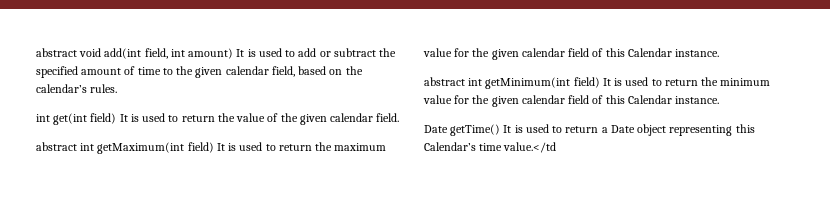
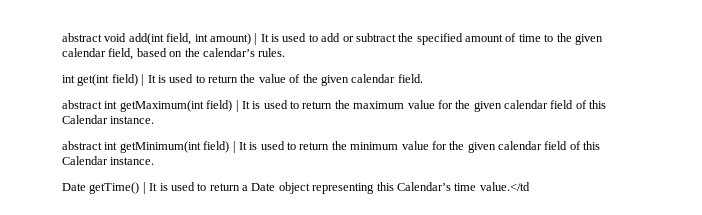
(234, 53) none -> [254,33,258,45] |
(117, 118) none -> [141,74,145,86] |
(214, 147) none -> [235,100,239,112] |
(600, 82) none -> [232,141,236,153] |
(501, 130) none -> [142,182,146,194] |

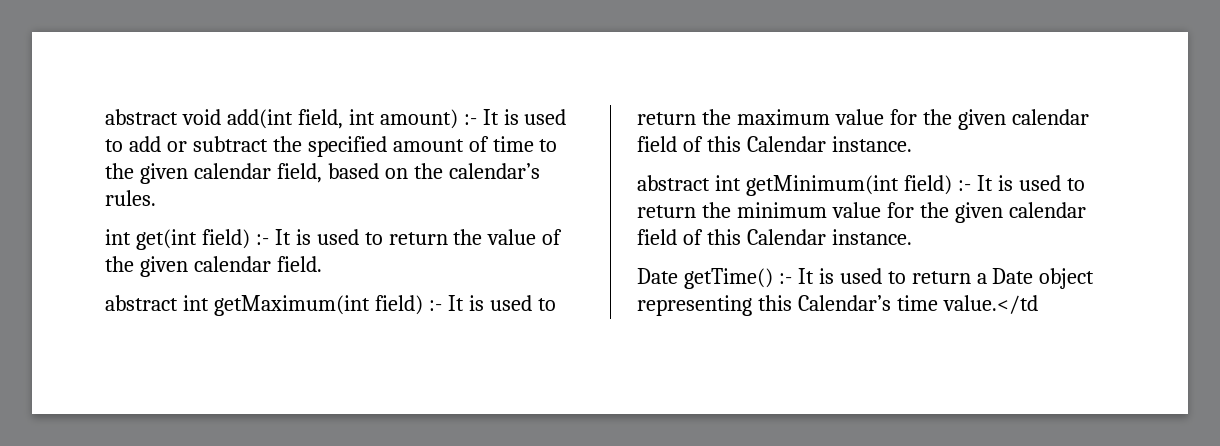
[254,33,258,45] | -> [463,114,477,125] :-
[141,74,145,86] | -> [255,234,269,245] :-
[235,100,239,112] | -> [428,300,442,311] :-
[232,141,236,153] | -> [957,180,971,191] :-
[142,182,146,194] | -> [778,273,792,284] :-

